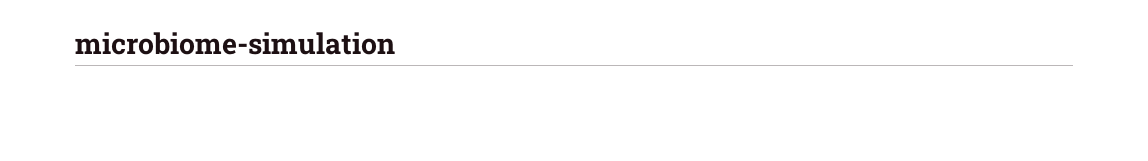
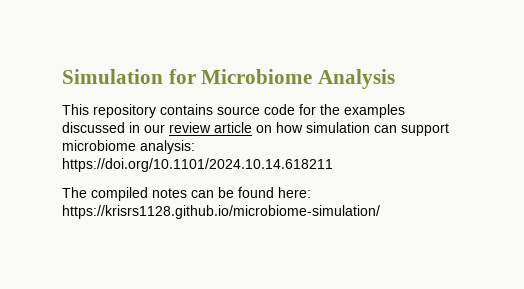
[75,32,395,55] microbiome-simulation -> [62,69,396,89] [62,104,405,118] [62,122,449,136] [62,140,195,154] [62,158,333,172] [62,187,311,201] [62,205,380,219] Simulation for Microbiome Analysis // This repository contains source code for the examples discussed in our review article on how simulation can support microbiome analysis: https://doi.org/10.1101/2024.10.14.618211 // The compiled notes can be found here: https://krisrs1128.github.io/microbiome-simulation/

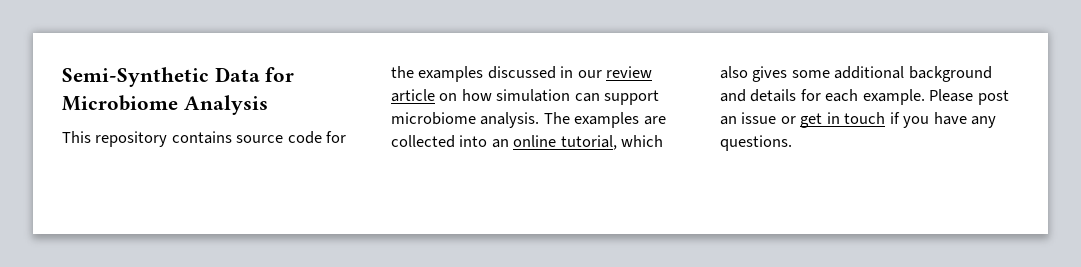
[62,69,163,84] Simulation -> [62,67,260,87] Semi-Synthetic Data
[140,140,195,154] [62,158,333,172] [62,187,311,201] [62,205,380,219] analysis: https://doi.org/10.1101/2024.10.14.618211 // The compiled notes can be found here: https://krisrs1128.github.io/microbiome-simulation/ -> [480,112,666,128] [391,135,664,150] [720,66,992,82] [720,89,1009,105] [720,112,997,128] [720,135,792,151] analysis. The examples are collected into an online tutorial, which also gives some additional background and details for each example. Please post an issue or get in touch if you have any questions.

